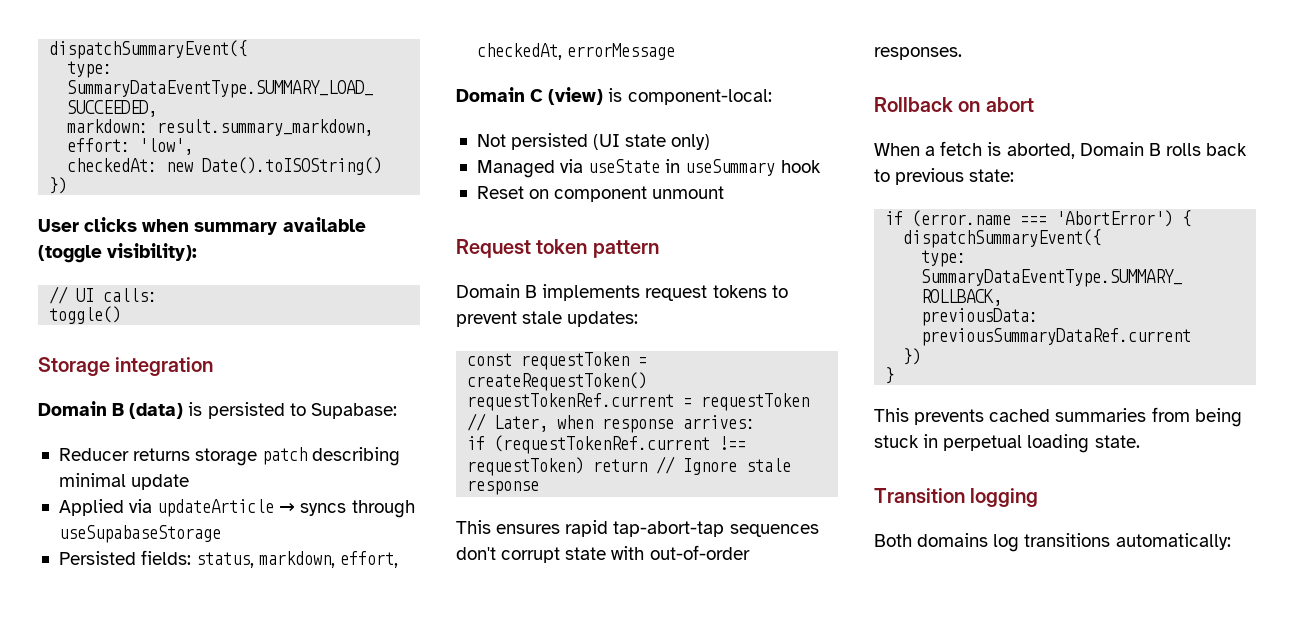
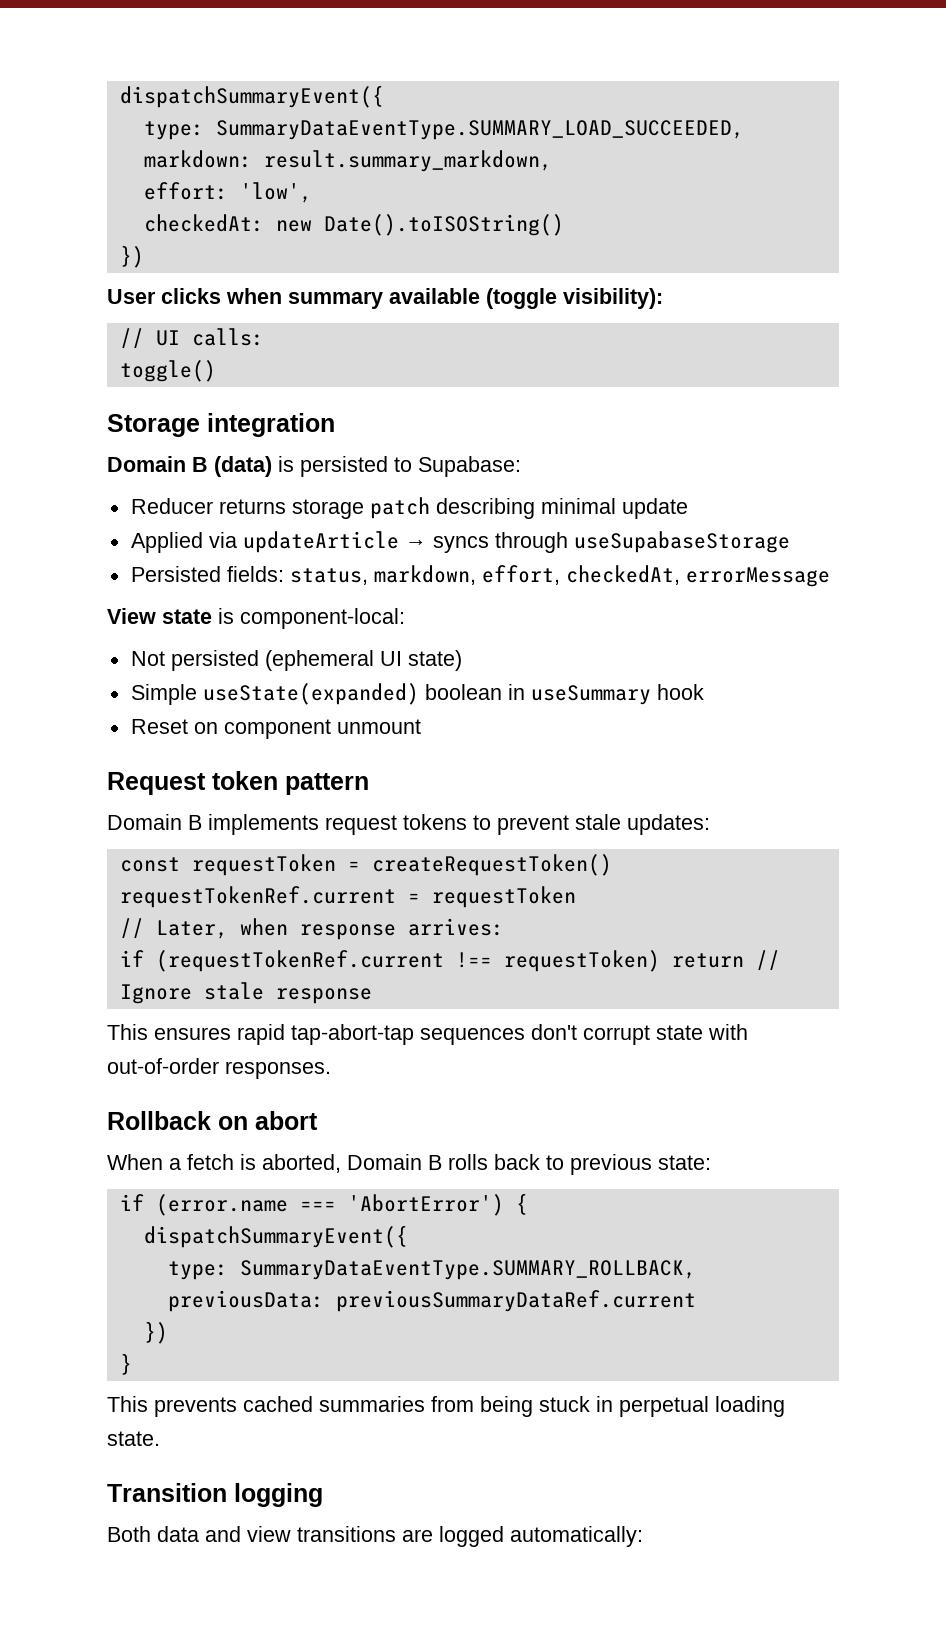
[456,87,604,105] Domain C (view) -> [107,608,212,624] View state
[593,134,711,150] [476,159,661,178] (UI state only) // Managed via useState -> [264,650,462,671] [130,683,502,705] (ephemeral UI state) // Simple useState(expanded) boolean
[917,533,1111,552] domains log transitions -> [157,1526,504,1547] data and view transitions are logged

